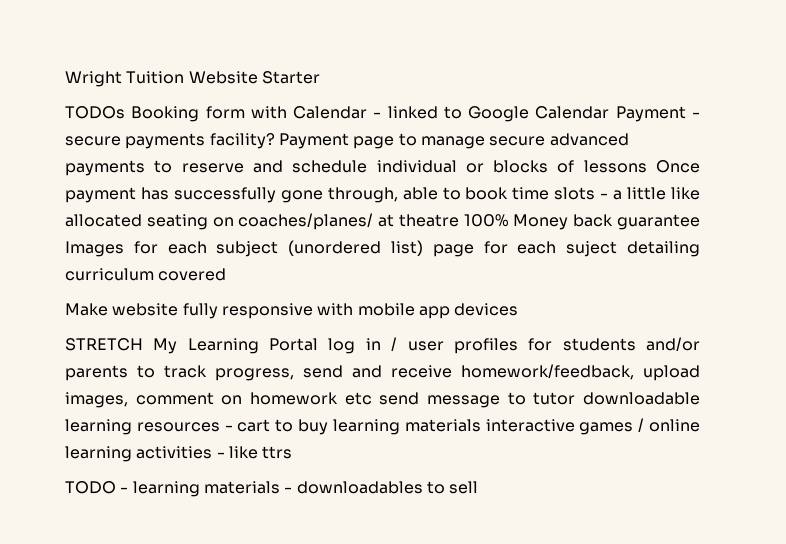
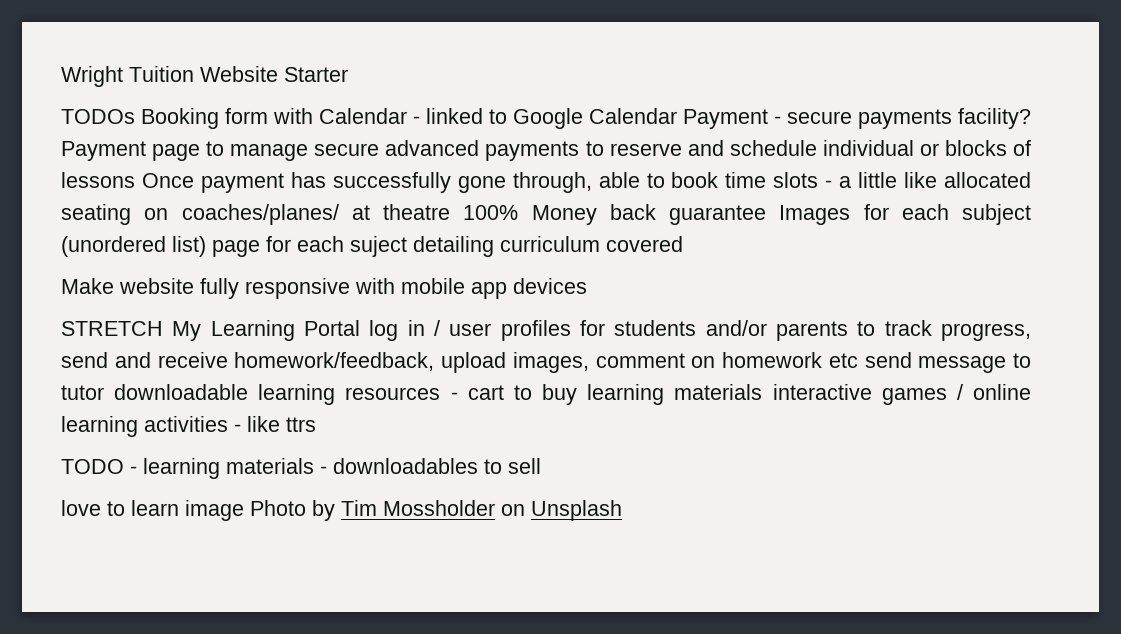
(479, 487) none -> [61,500,622,521] // love to learn image Photo by Tim Mossholder on Unsplash

